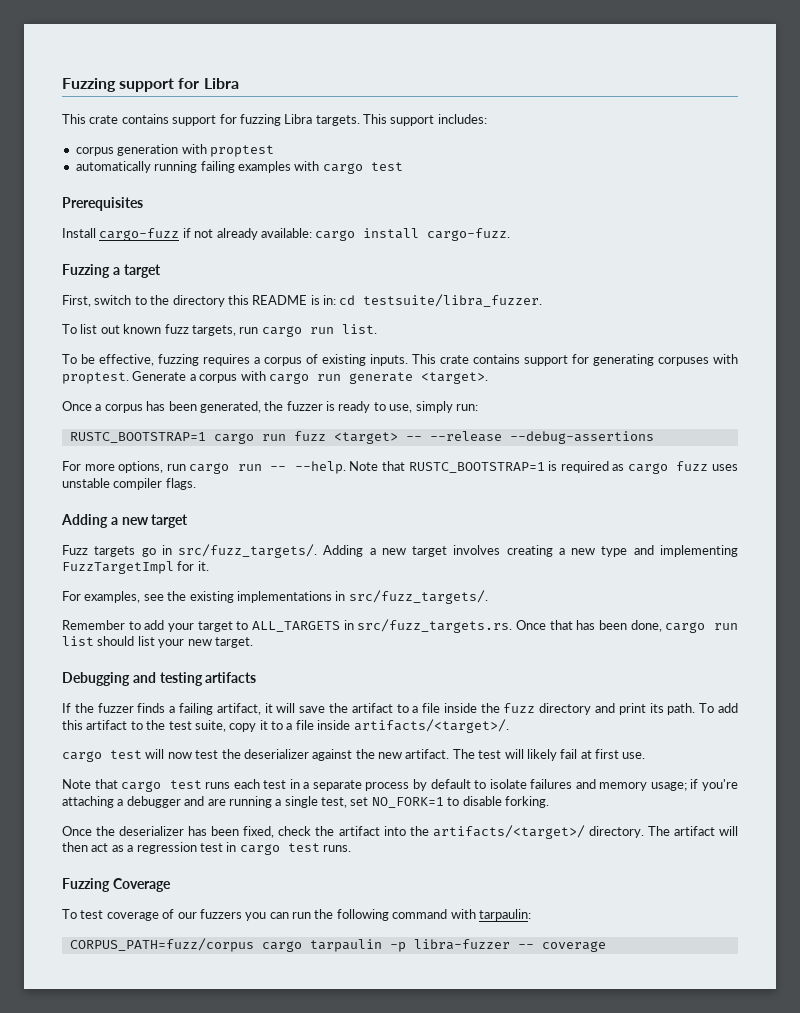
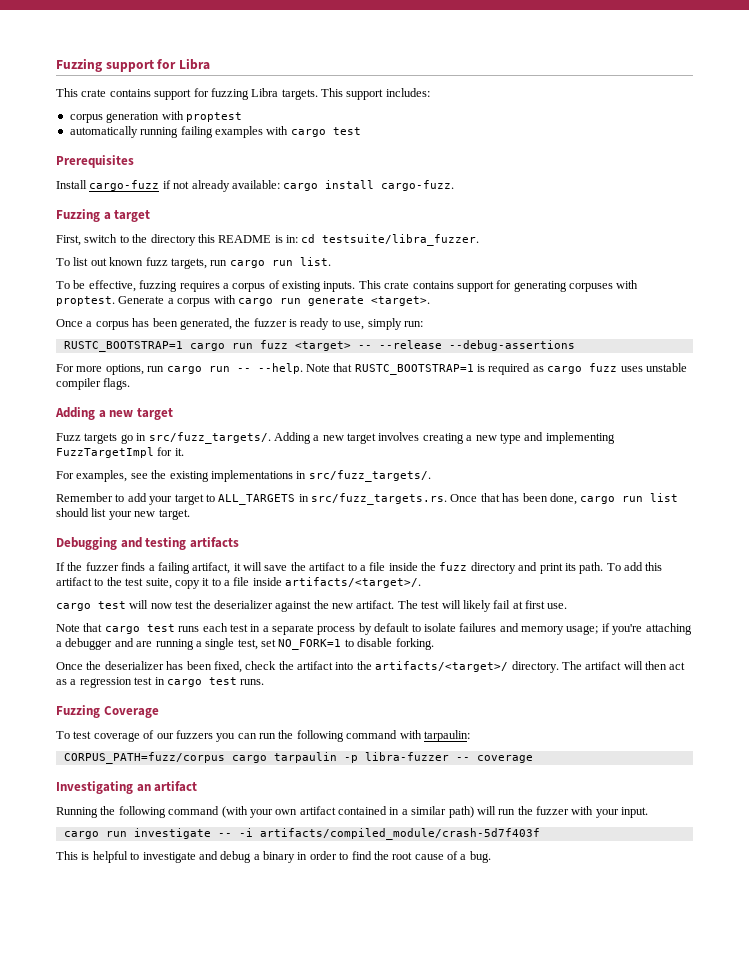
(606, 946) none -> [56,781,198,794] [56,806,649,818] [63,828,540,840] [56,851,491,863] // Investigating an artifact // Running the following command (with your own artifact contained in a similar path) will run the fuzzer with your input. // cargo run investigate -- -i artifacts/compiled_module/crash-5d7f403f // This is helpful to investigate and debug a binary in order to find the root cause of a bug.

